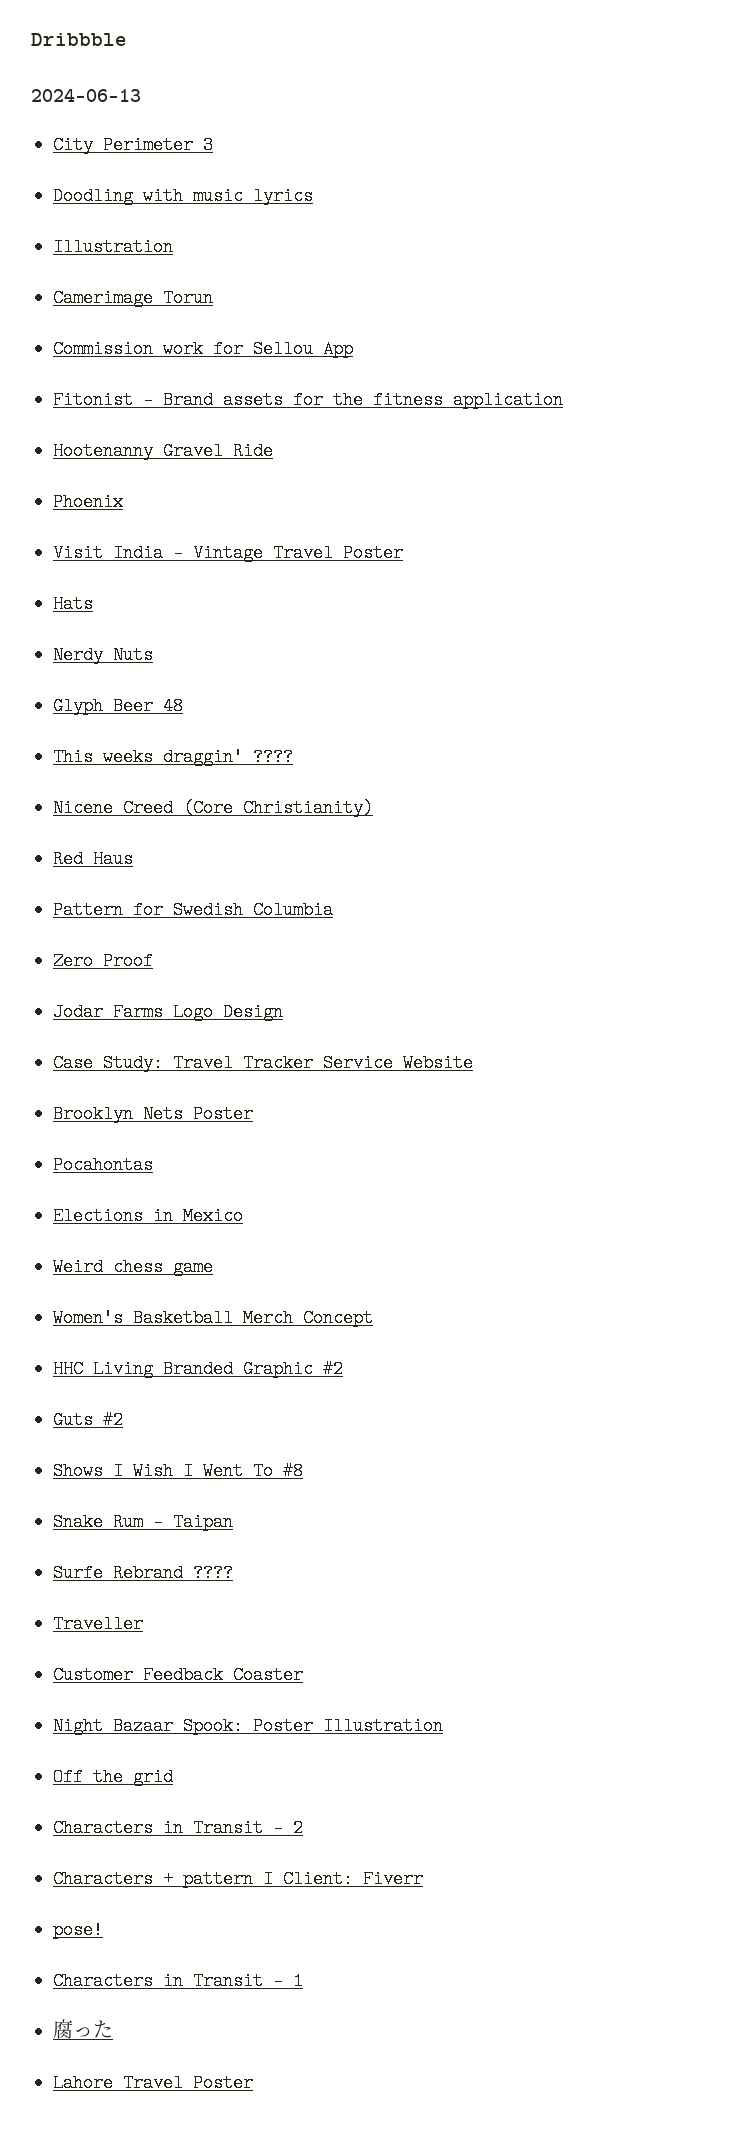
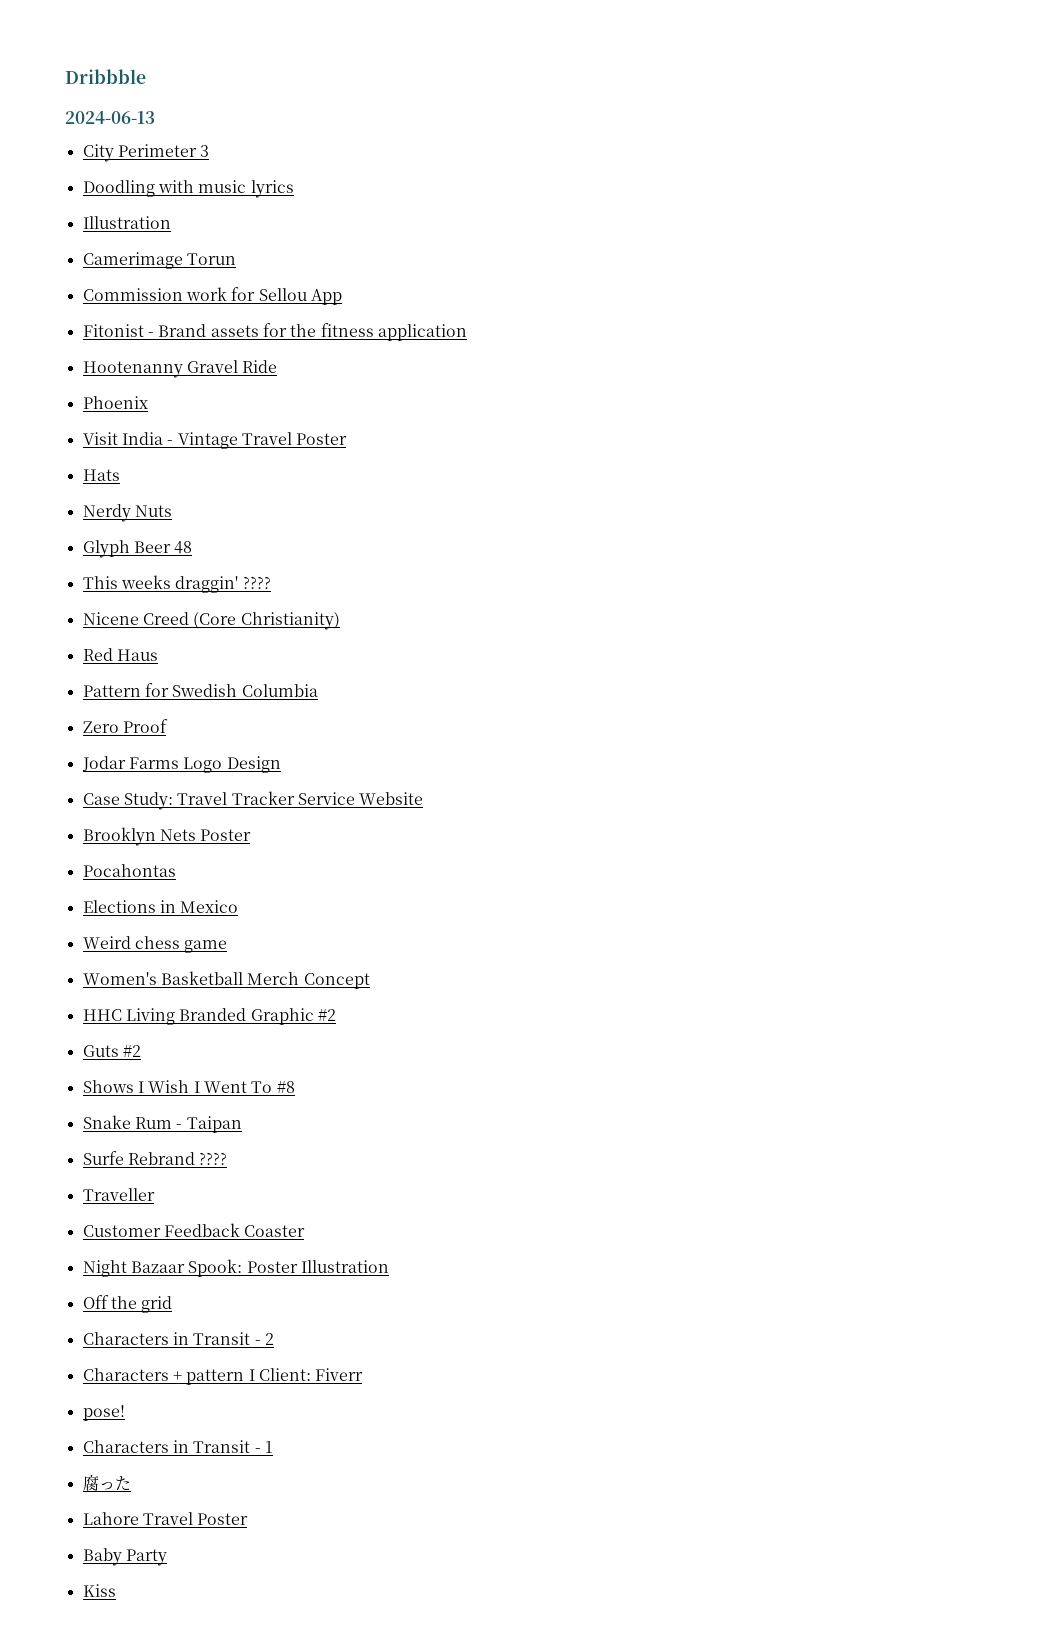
(253, 2083) none -> [82,1548,167,1566] [82,1584,116,1597] // Baby Party // Kiss

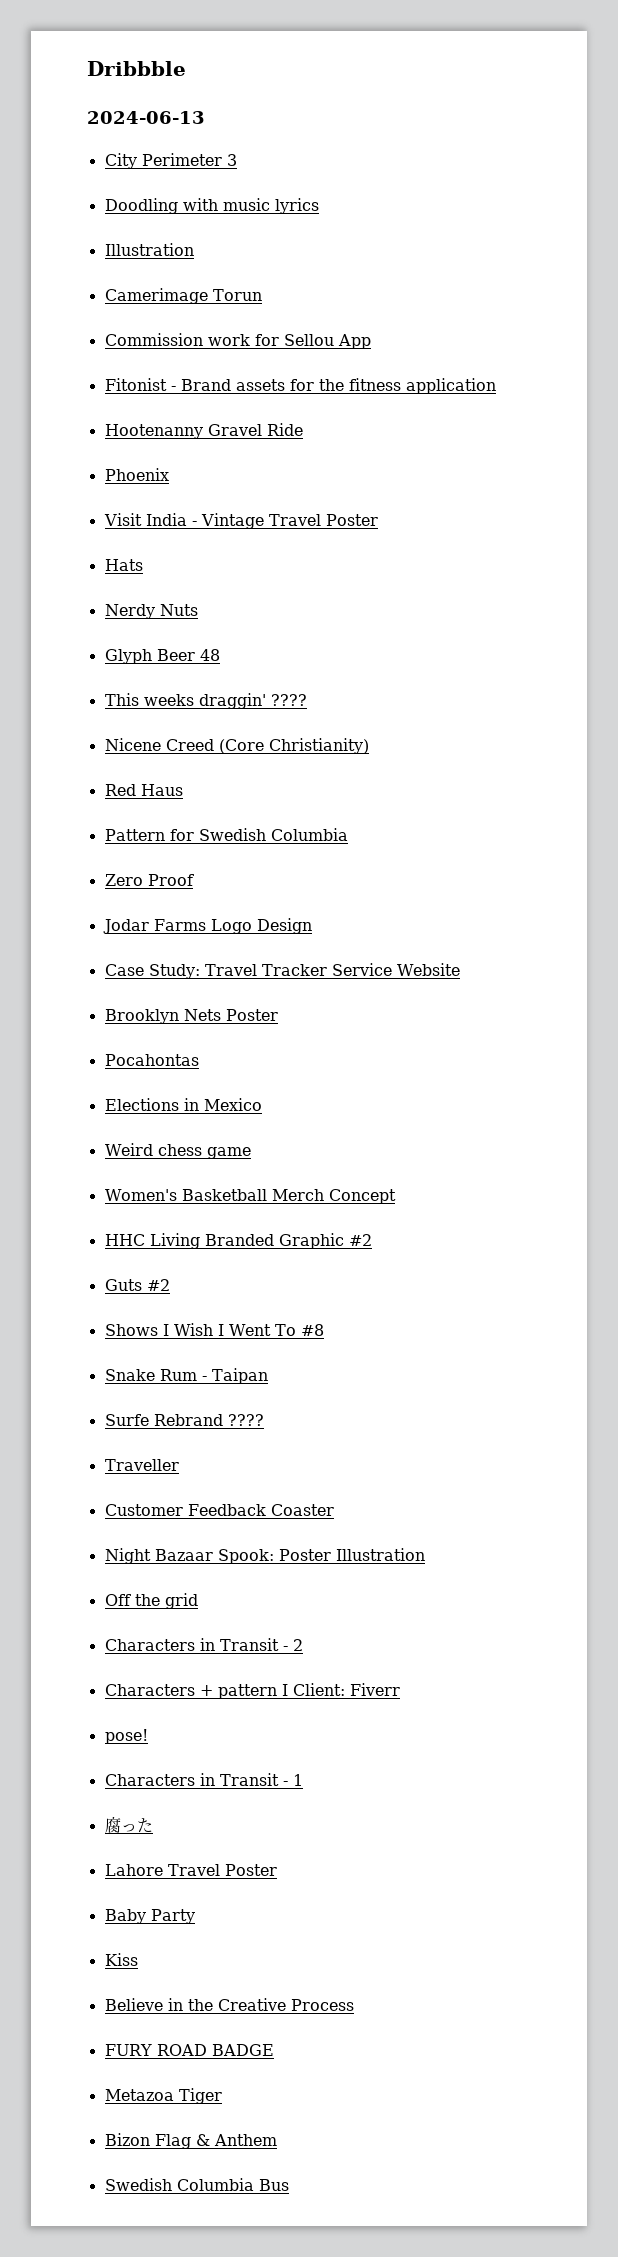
(116, 1590) none -> [104,1998,354,2011] [104,2044,274,2056] [104,2088,222,2104] [104,2133,277,2149] [104,2178,289,2191] // Believe in the Creative Process // FURY ROAD BADGE // Metazoa Tiger // Bizon Flag & Anthem // Swedish Columbia Bus

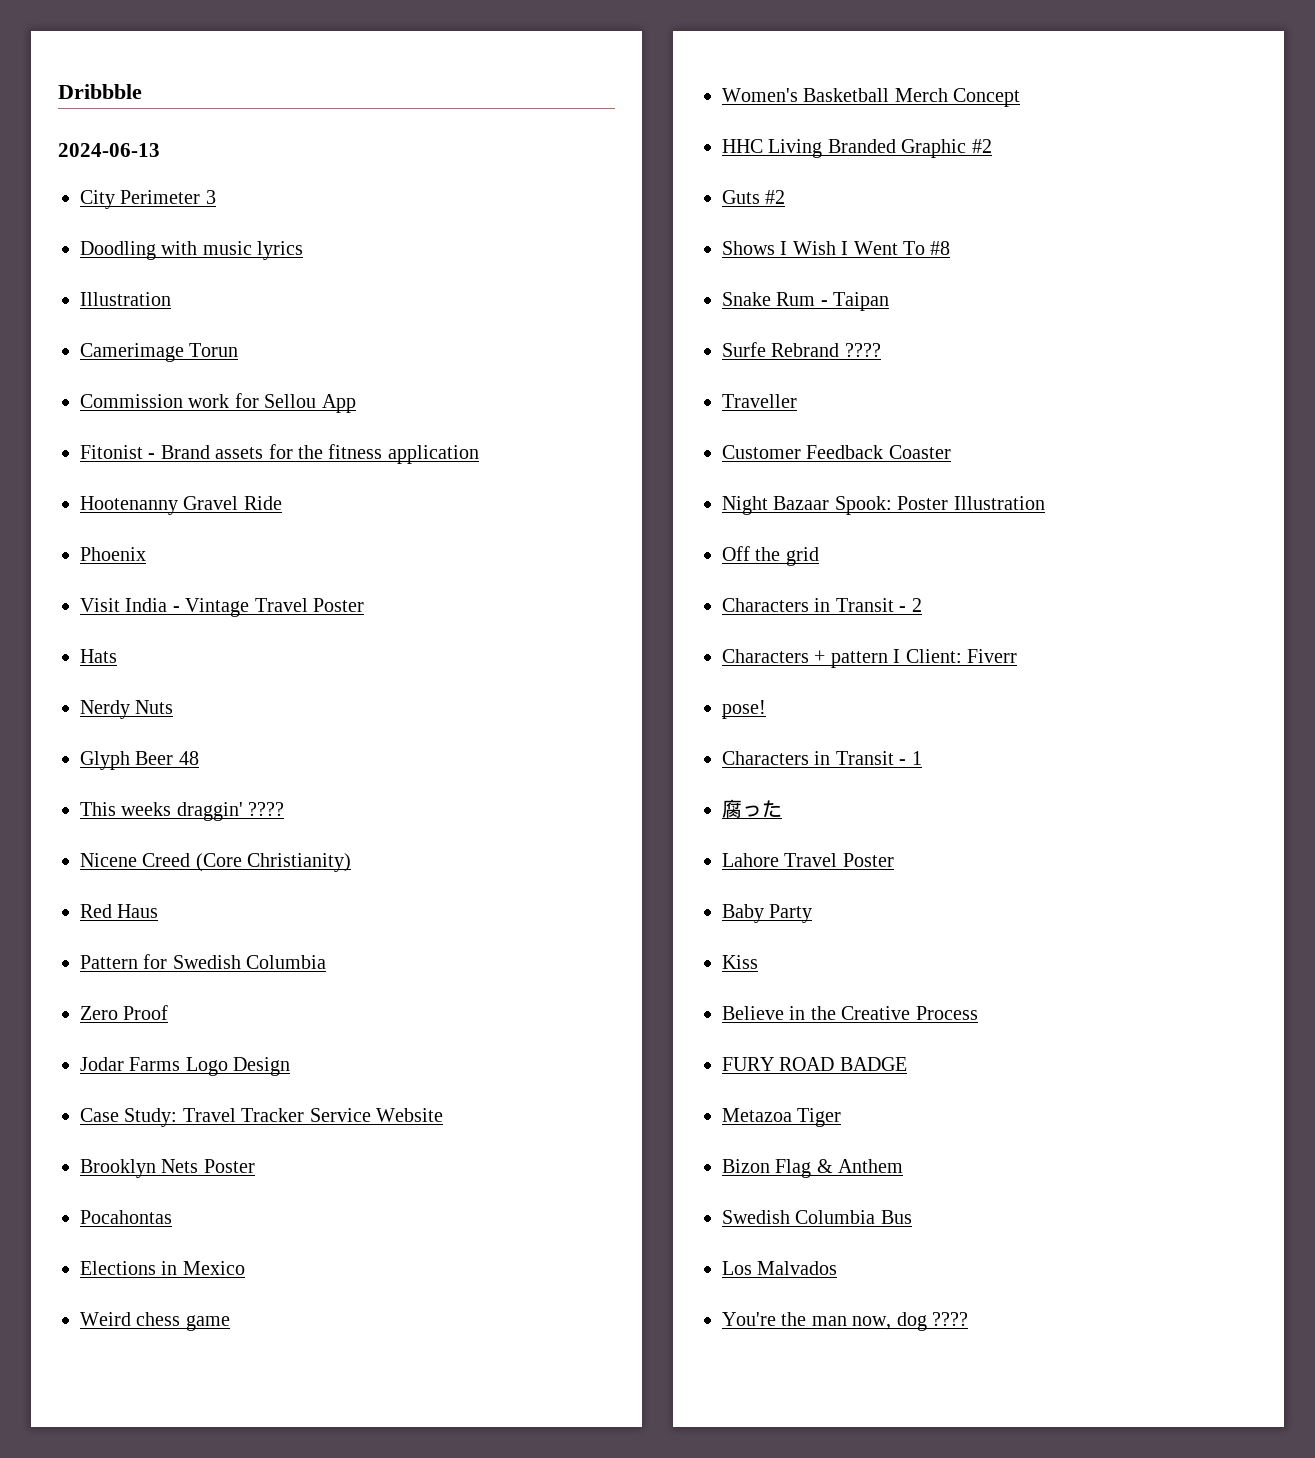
(289, 2185) none -> [722,1261,838,1275] [722,1312,968,1331] // Los Malvados // You're the man now, dog ????

